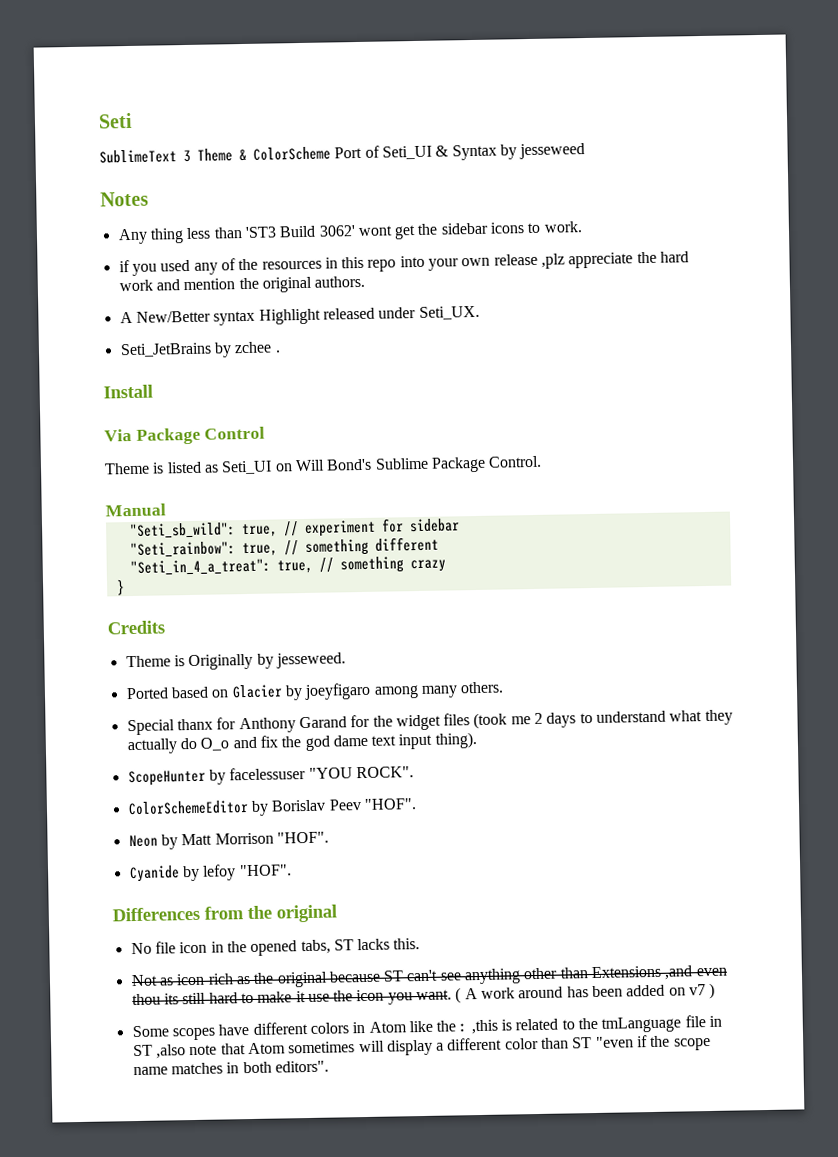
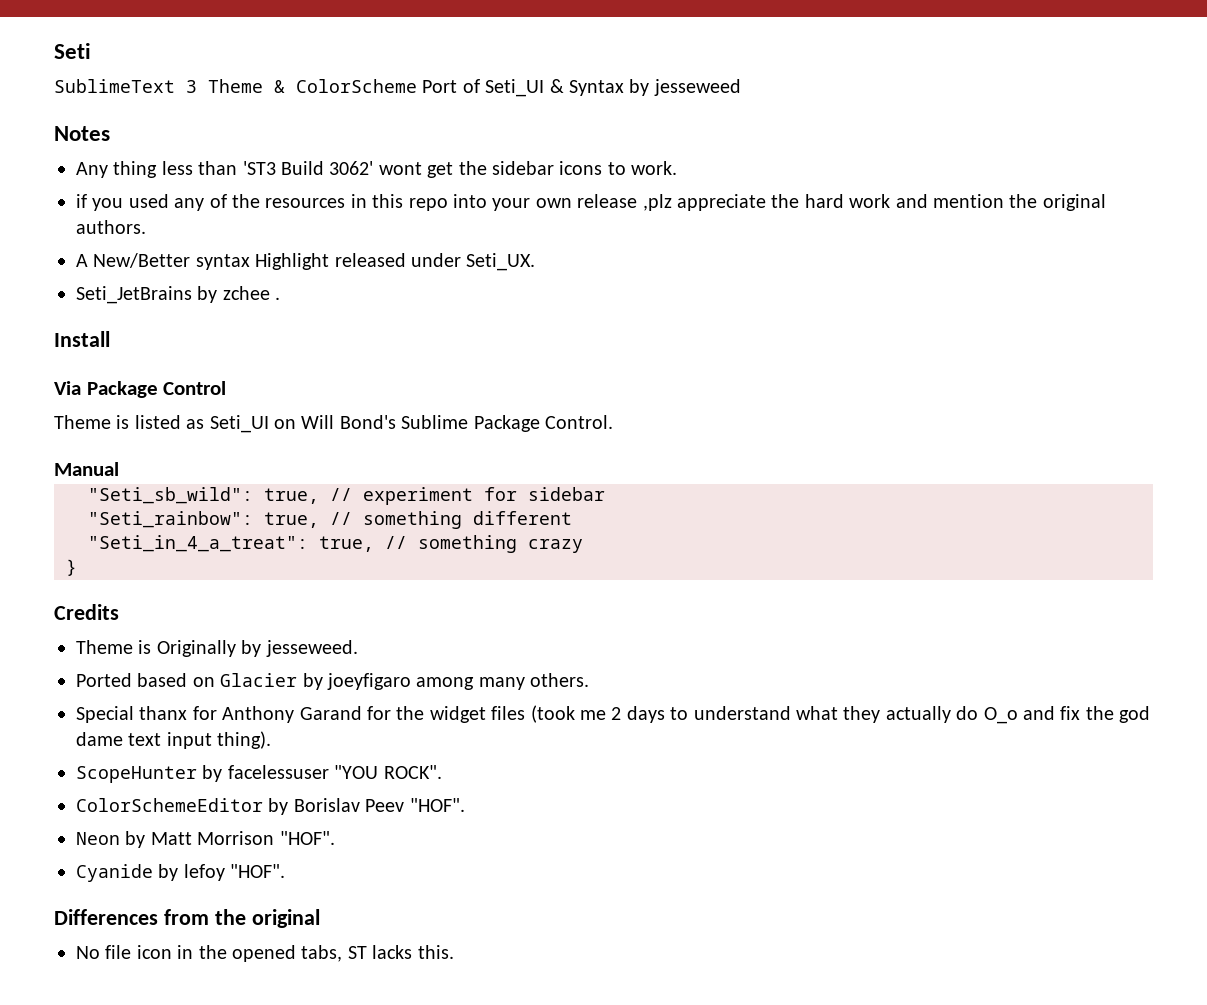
[130,965,727,988] [131,982,716,1006] [131,1015,723,1041] [132,1035,711,1059] [132,1060,329,1076] // Not as icon rich as the original because ST can't see anything other than Extensions ,and even thou its still hard to make it use the icon you want. ( A work around has been added on v7 ) // Some scopes have different colors in Atom like the : ,this is related to the tmLanguage file in ST ,also note that Atom sometimes will display a different color than ST "even if the scope name matches in both editors". -> (454, 952) none

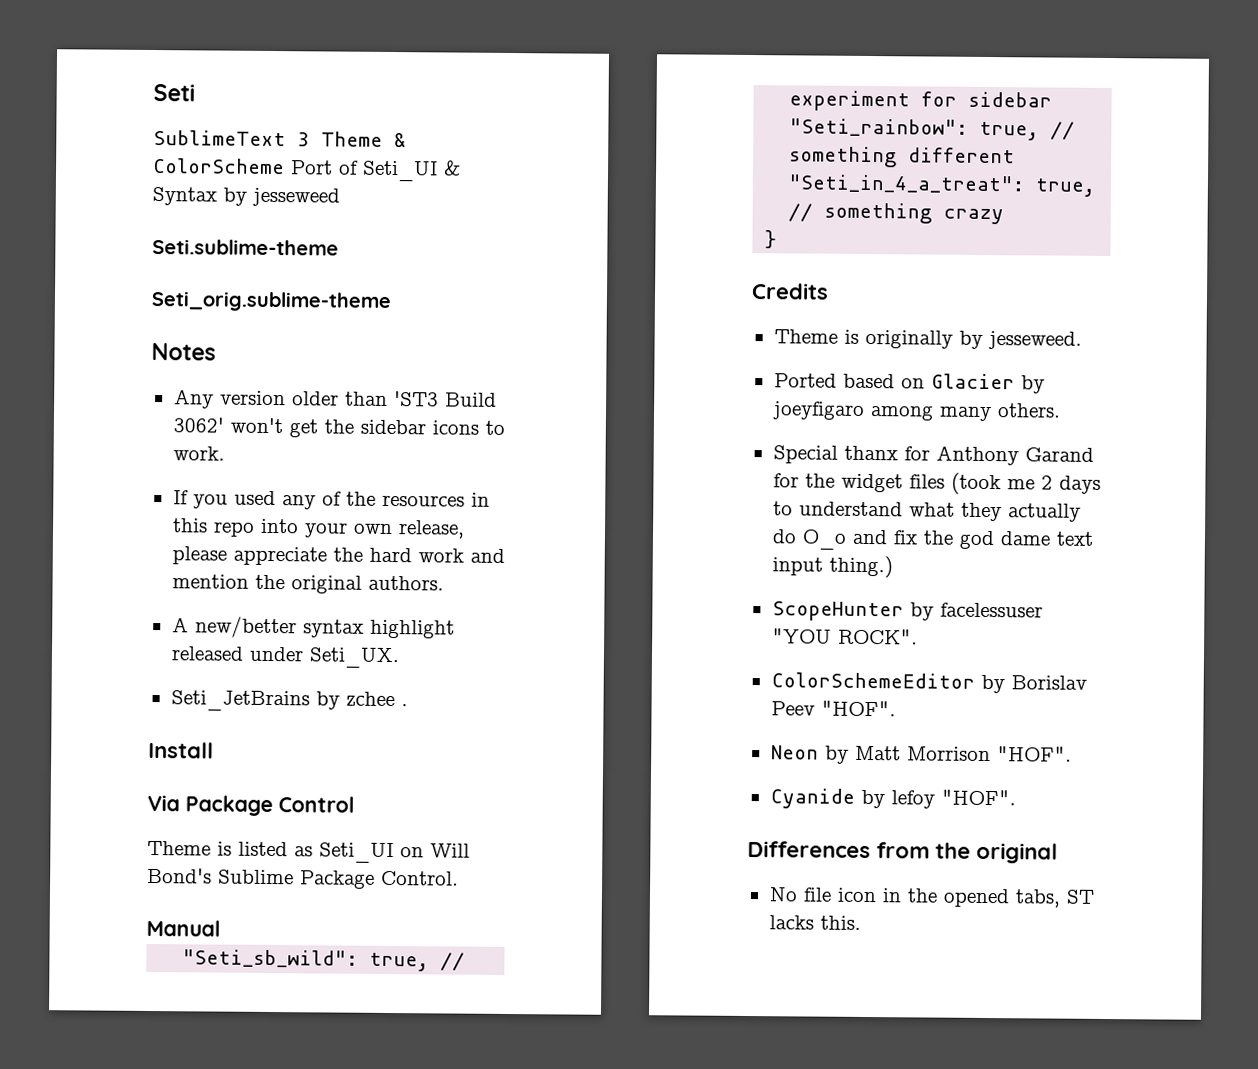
(741, 87) none -> [152,238,339,256] [151,290,392,312] // Seti.sublime-theme // Seti_orig.sublime-theme
[113,161,193,178] thing less -> [219,390,339,406] version older
[378,162,422,175] wont -> [229,417,283,434] won't
[76,194,87,208] if -> [172,490,189,505] If
[577,194,672,211] release ,plz -> [397,520,465,539] [171,546,227,565] release, please
[93,253,330,270] New/Better syntax Highlight -> [194,616,455,639] new/better syntax highlight
[156,640,236,657] Originally -> [864,329,953,349] originally
[217,731,272,749] thing). -> [828,555,893,579] thing.)

